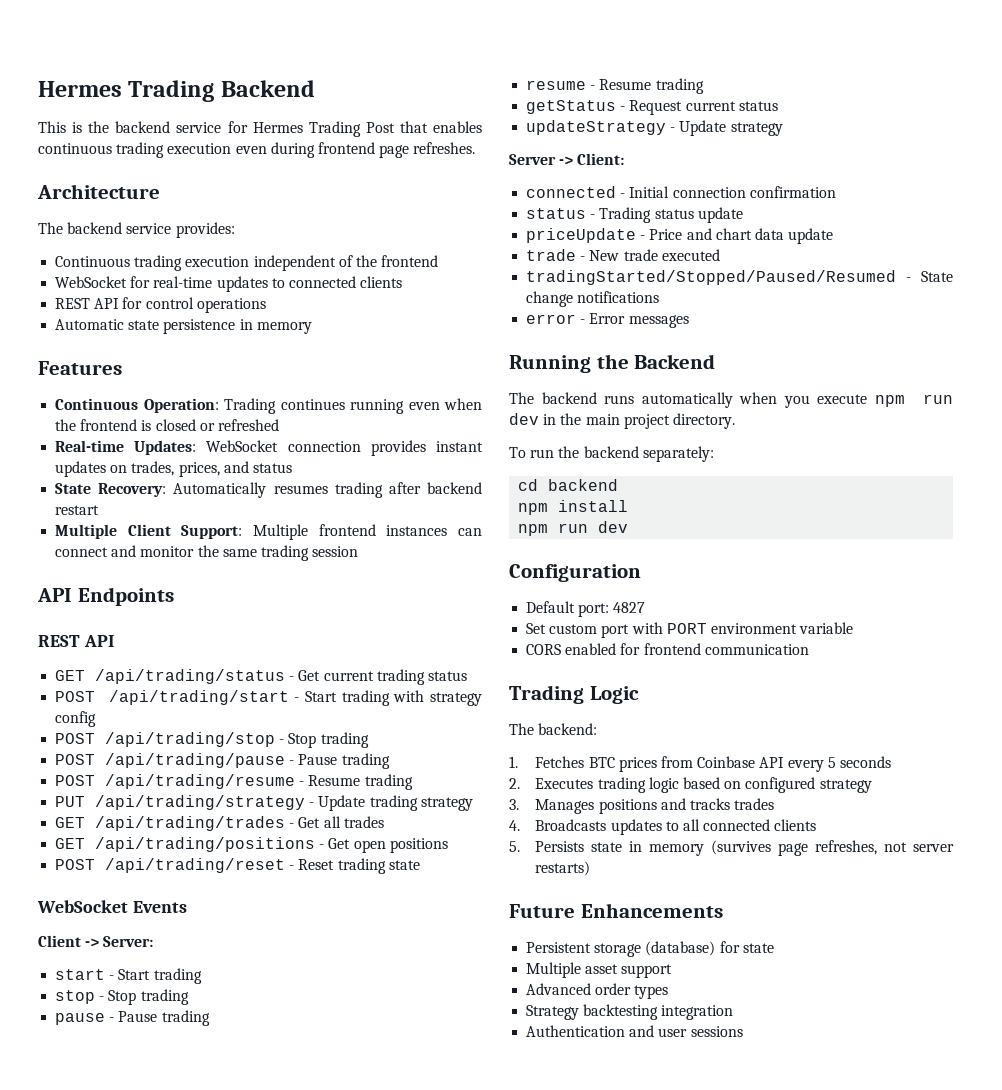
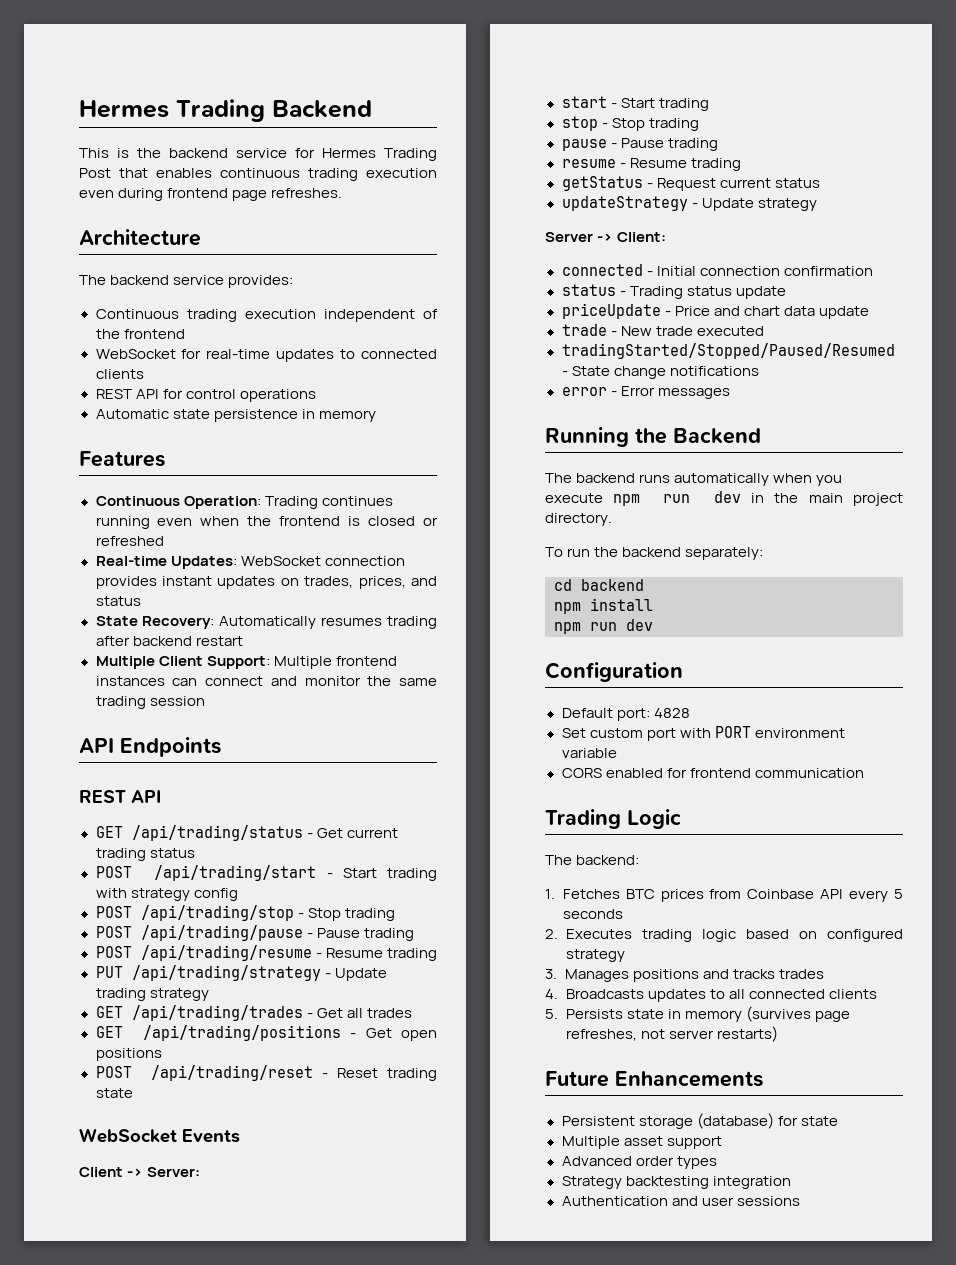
[613,602,646,613] 4827 -> [653,708,690,718] 4828

